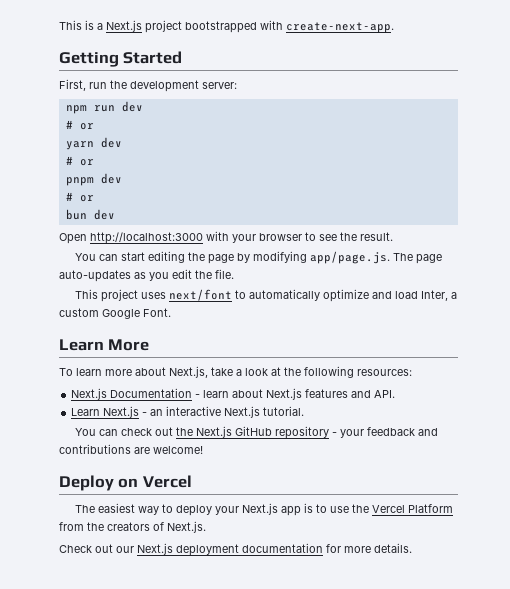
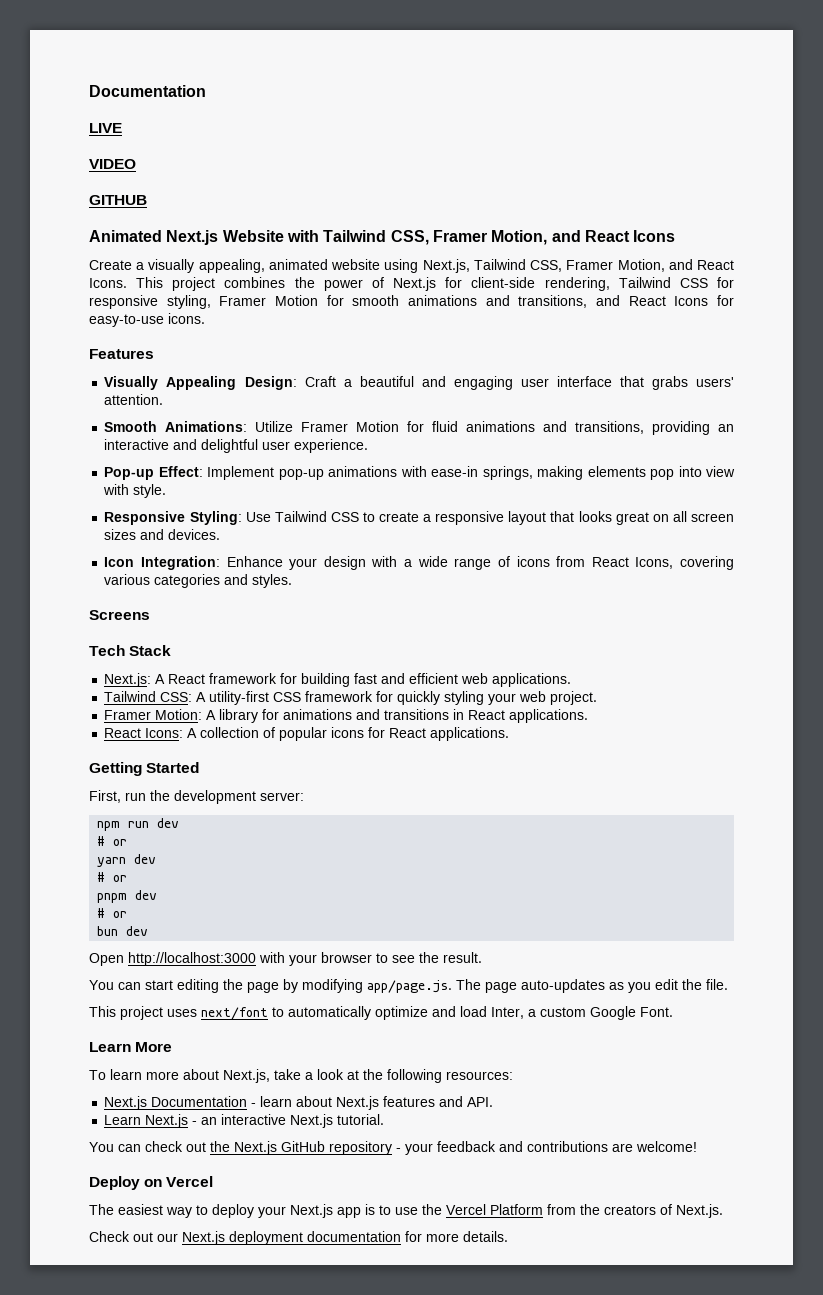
[59,20,394,33] This is a Next.js project bootstrapped with create-next-app. -> [89,85,206,97] [89,123,122,133] [89,159,136,169] [89,195,147,205] [89,230,676,245] [89,259,735,273] [89,277,734,291] [89,295,734,309] [89,313,205,327] [89,349,154,359] [104,376,734,390] [104,394,164,405] [104,421,734,435] [104,439,369,453] [104,466,736,480] [103,484,167,498] [104,511,735,525] [104,529,221,540] [104,556,734,570] [104,574,293,588] [89,610,150,620] [89,645,172,656] [104,673,572,687] [104,691,598,705] [104,709,589,723] [104,727,510,741] Documentation // LIVE // VIDEO // GITHUB // Animated Next.js Website with Tailwind CSS, Framer Motion, and React Icons // Create a visually appealing, animated website using Next.js, Tailwind CSS, Framer Motion, and React Icons. This project combines the power of Next.js for client-side rendering, Tailwind CSS for responsive styling, Framer Motion for smooth animations and transitions, and React Icons for easy-to-use icons. // Features // Visually Appealing Design: Craft a beautiful and engaging user interface that grabs users' attention. // Smooth Animations: Utilize Framer Motion for fluid animations and transitions, providing an interactive and delightful user experience. // Pop-up Effect: Implement pop-up animations with ease-in springs, making elements pop into view with style. // Responsive Styling: Use Tailwind CSS to create a responsive layout that looks great on all screen sizes and devices. // Icon Integration: Enhance your design with a wide range of icons from React Icons, covering various categories and styles. // Screens // Tech Stack // Next.js: A React framework for building fast and efficient web applications. // Tailwind CSS: A utility-first CSS framework for quickly styling your web project. // Framer Motion: A library for animations and transitions in React applications. // React Icons: A collection of popular icons for React applications.

